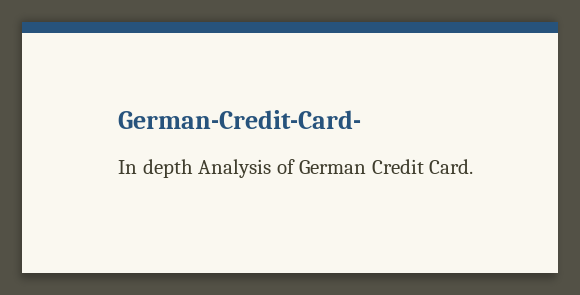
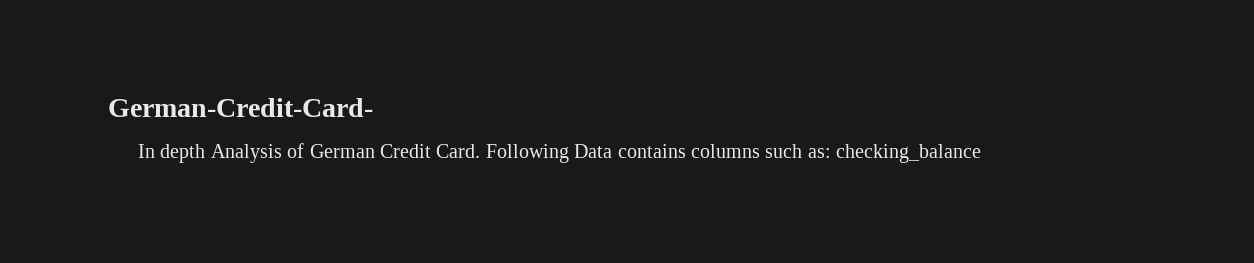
(474, 166) none -> [485,144,982,163] Following Data contains columns such as: checking_balance

